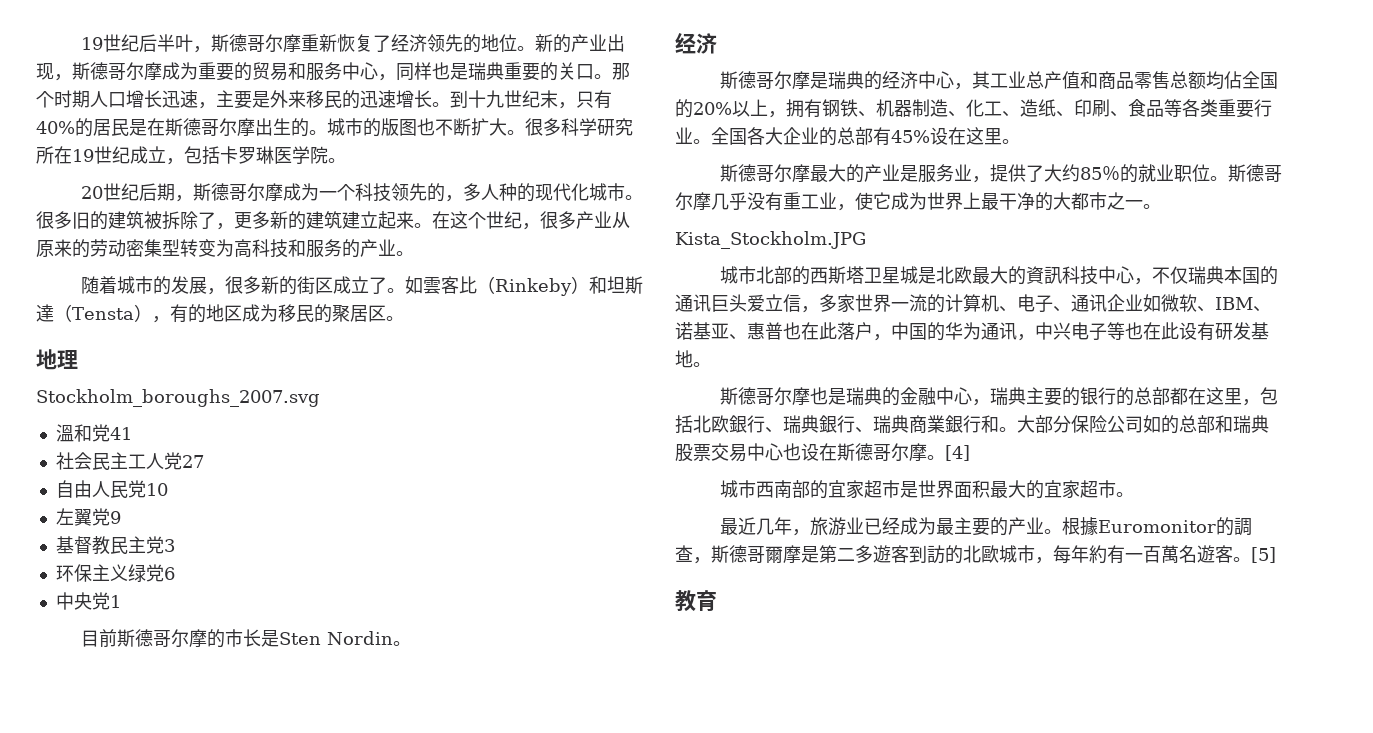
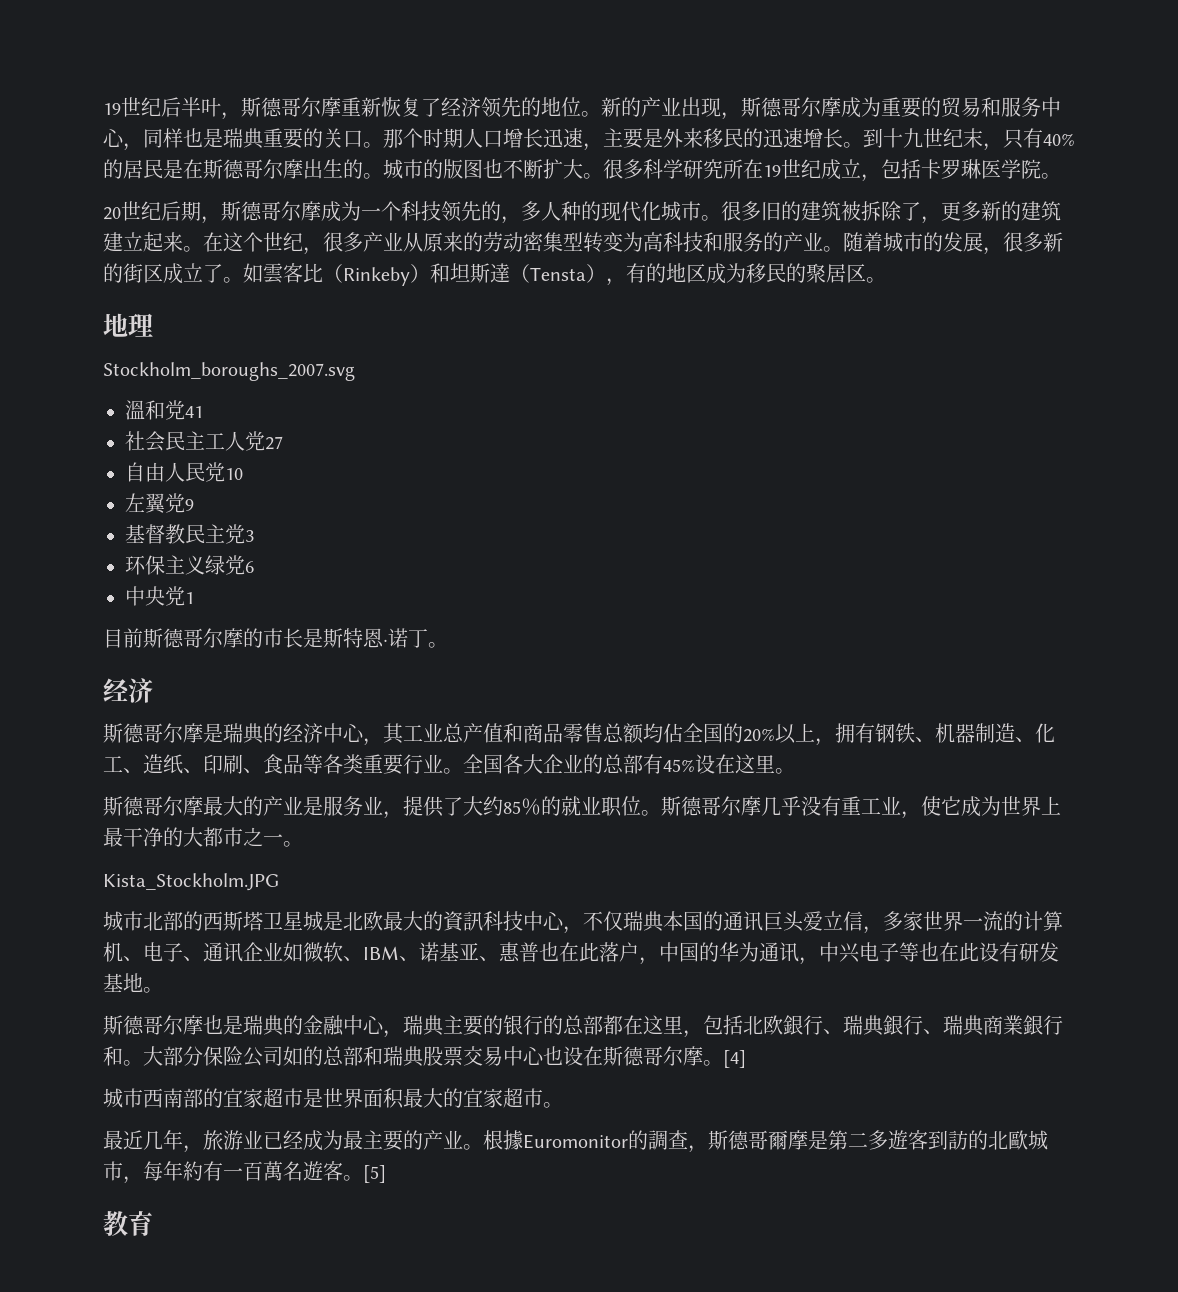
(414, 253) // -> (843, 249) none
[278,631,393,645] Sten Nordin -> [323,628,428,648] 斯特恩·诺丁

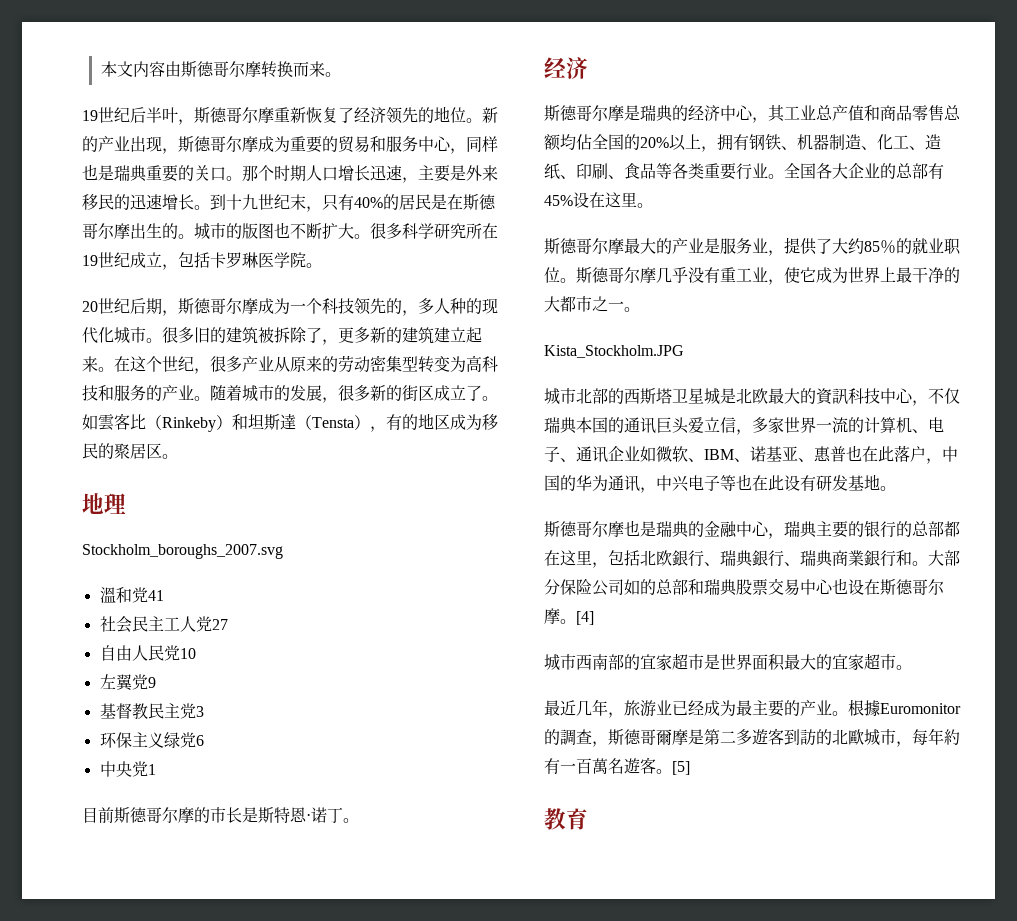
(103, 109) none -> [100,61,341,78] 本文内容由斯德哥尔摩转换而来。 //

